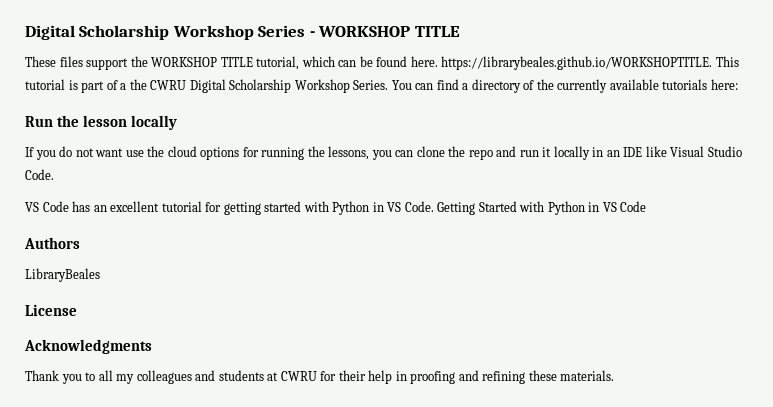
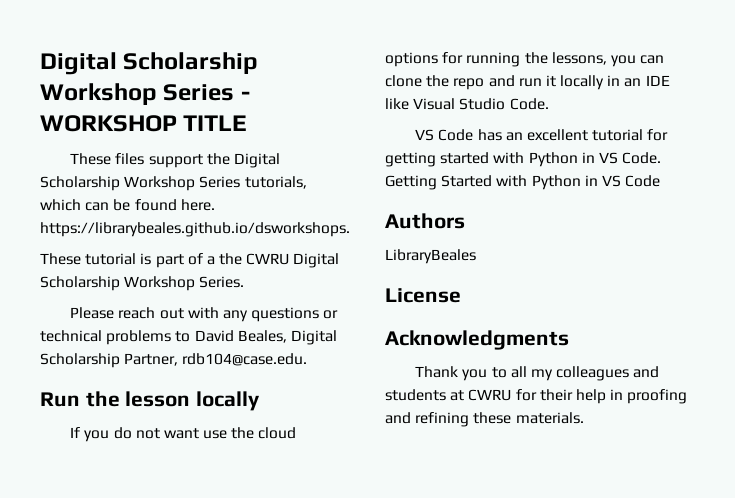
[151,56,300,70] WORKSHOP TITLE tutorial, -> [233,153,280,168] [40,176,307,191] Digital Scholarship Workshop Series tutorials,
[441,56,739,70] https://librarybeales.github.io/WORKSHOPTITLE. This -> [40,222,350,237] [40,253,81,265] https://librarybeales.github.io/dsworkshops. // These
[391,79,738,93] You can find a directory of the currently available tutorials here: -> [70,307,339,322] [40,330,337,345] [40,353,308,368] // Please reach out with any questions or technical problems to David Beales, Digital Scholarship Partner, rdb104@case.edu.

